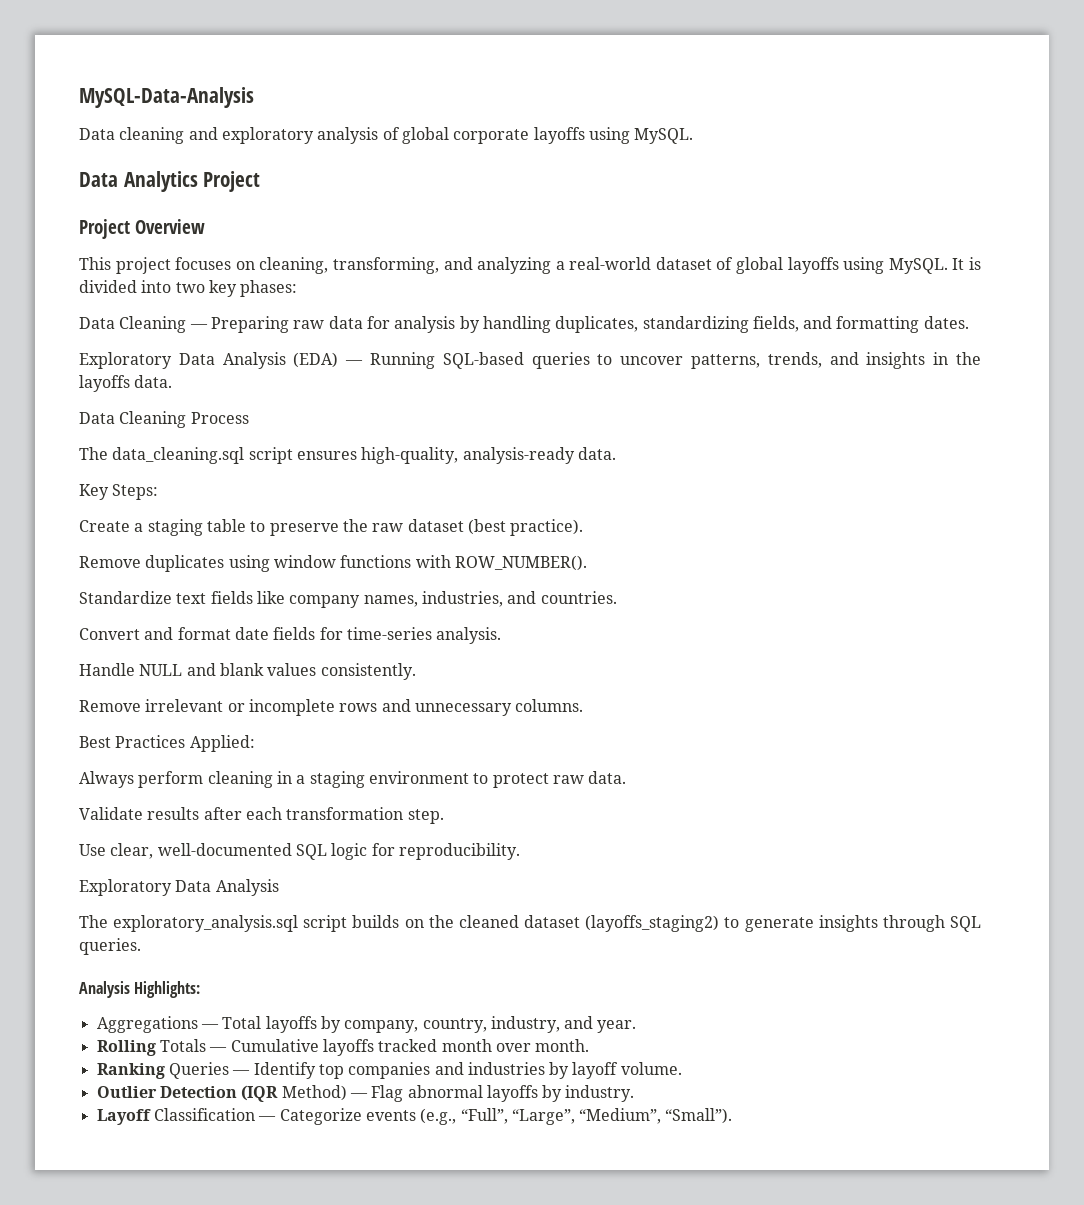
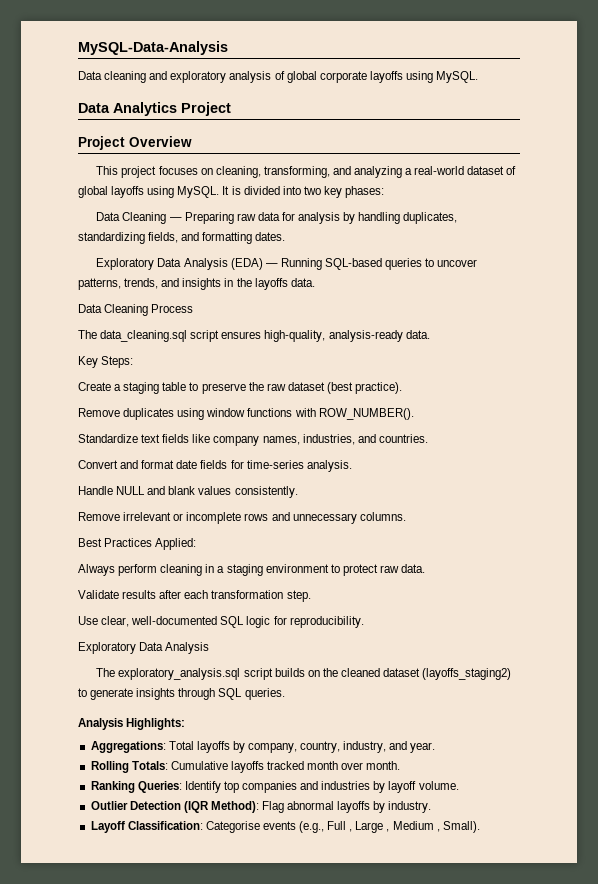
[96,1016,219,1033] Aggregations — -> [90,741,166,753] Aggregations:
[159,1039,228,1052] Totals — -> [131,761,168,770] Totals:
[168,1062,251,1079] Queries — -> [137,781,182,793] Queries:
[281,1085,368,1101] Method) — -> [210,801,259,813] Method):
[153,1108,733,1125] Classification — Categorize events (e.g., “Full”, “Large”, “Medium”, “Small”). -> [127,821,480,833] Classification: Categorise events (e.g., Full , Large , Medium , Small).

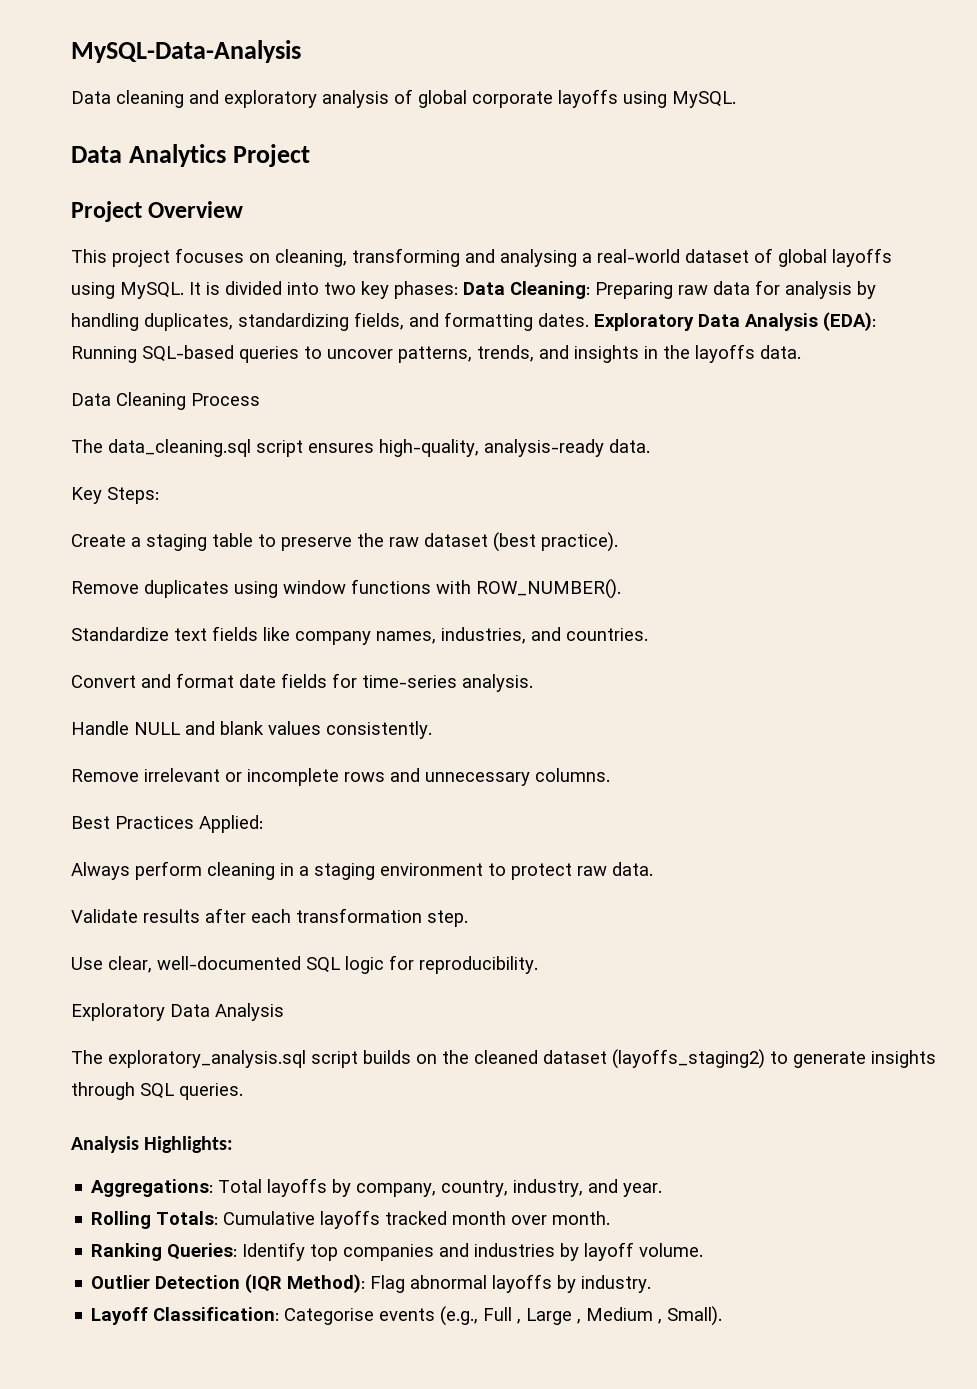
[263,166,403,178] transforming, and analyzing -> [352,248,577,267] transforming and analysing
[96,212,182,224] // Data Cleaning — -> [463,281,590,299] Data Cleaning:
[96,258,278,270] // Exploratory Data Analysis (EDA) — -> [594,312,876,331] Exploratory Data Analysis (EDA):

